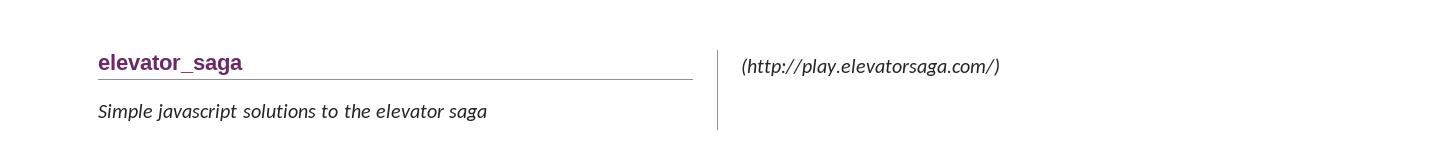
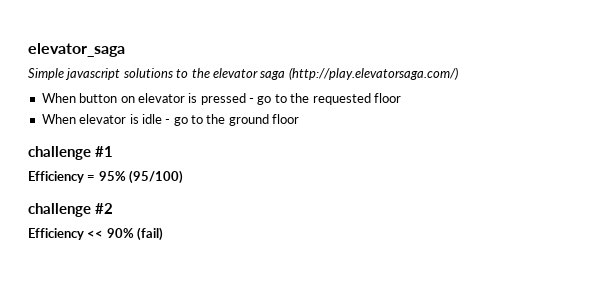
(1000, 67) none -> [41,93,401,105] [41,114,300,126] [28,146,113,160] [28,170,184,184] [28,203,113,217] [28,227,164,241] // When button on elevator is pressed - go to the requested floor // When elevator is idle - go to the ground floor // challenge #1 // Efficiency = 95% (95/100) // challenge #2 // Efficiency << 90% (fail)

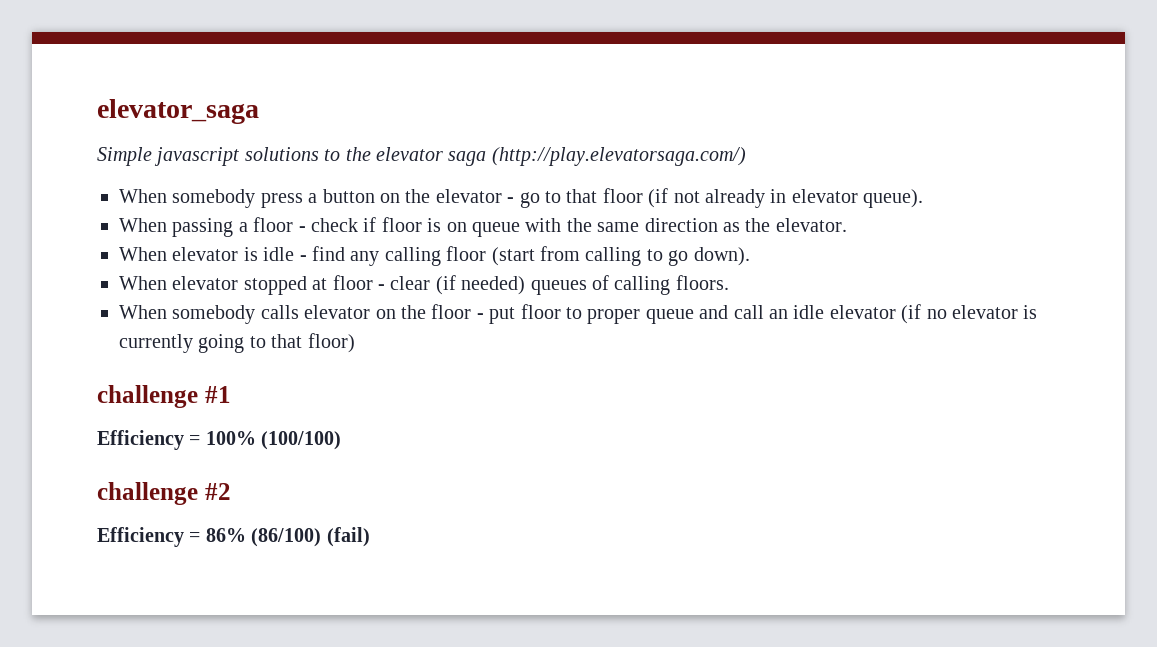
[79,93,401,105] button on elevator is pressed - go to the requested floor -> [172,188,924,208] [119,217,847,237] somebody press a button on the elevator - go to that floor (if not already in elevator queue). // When passing a floor - check if floor is on queue with the same direction as the elevator.
[173,114,300,126] go to the ground floor -> [312,246,750,266] [119,275,729,295] [119,304,1038,324] [119,333,355,353] find any calling floor (start from calling to go down). // When elevator stopped at floor - clear (if needed) queues of calling floors. // When somebody calls elevator on the floor - put floor to proper queue and call an idle elevator (if no elevator is currently going to that floor)
[98,170,184,184] 95% (95/100) -> [205,431,342,450] 100% (100/100)
[87,228,134,238] << 90% -> [189,528,322,547] = 86% (86/100)

